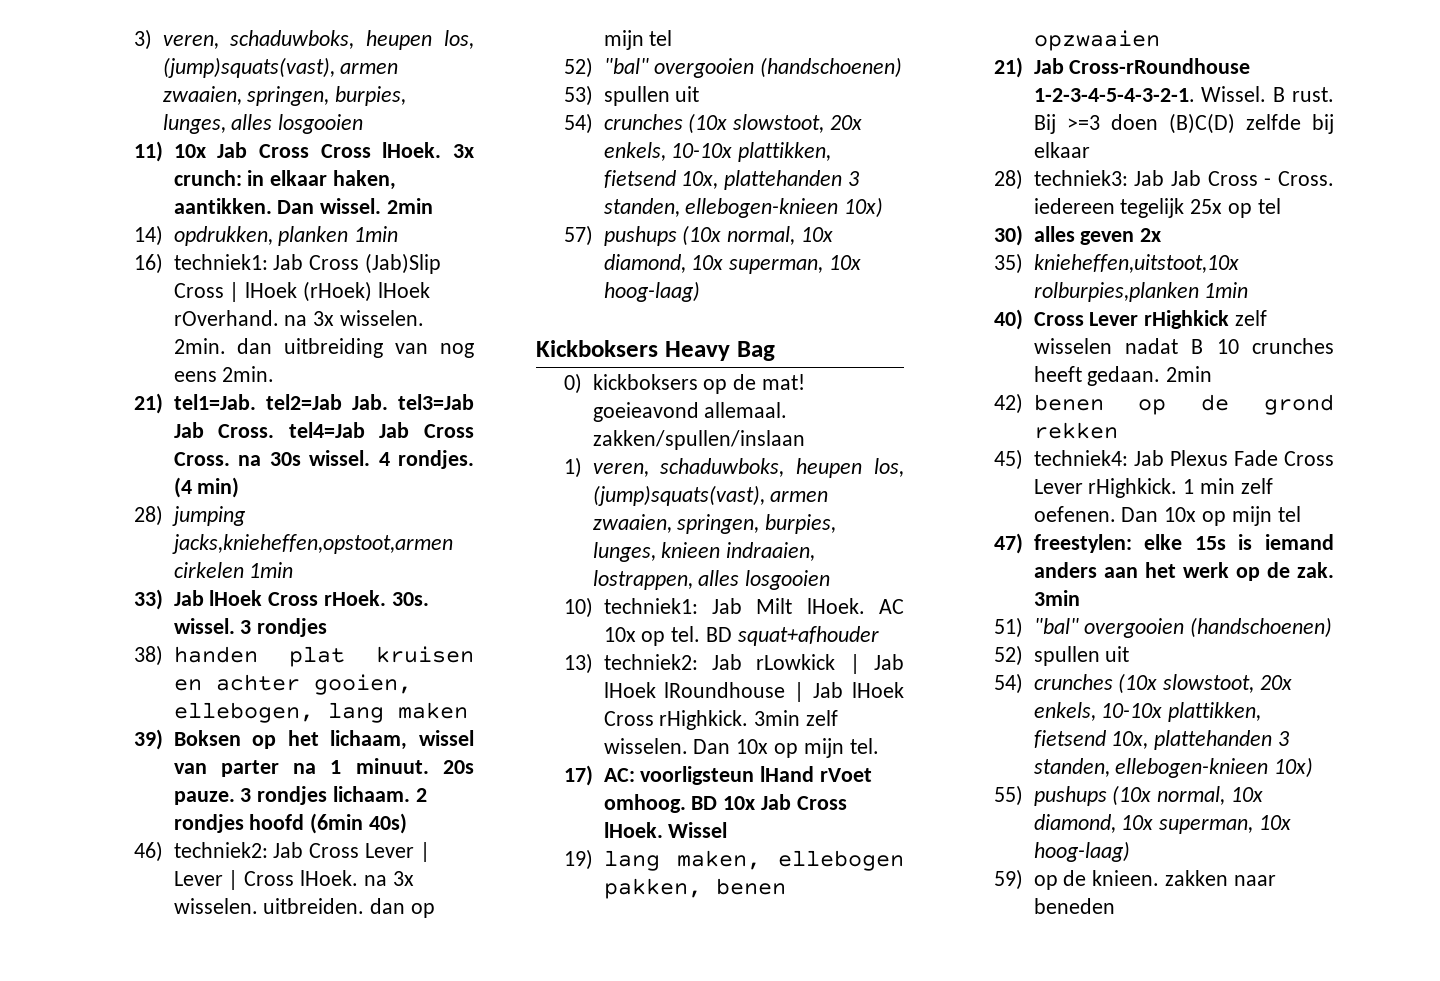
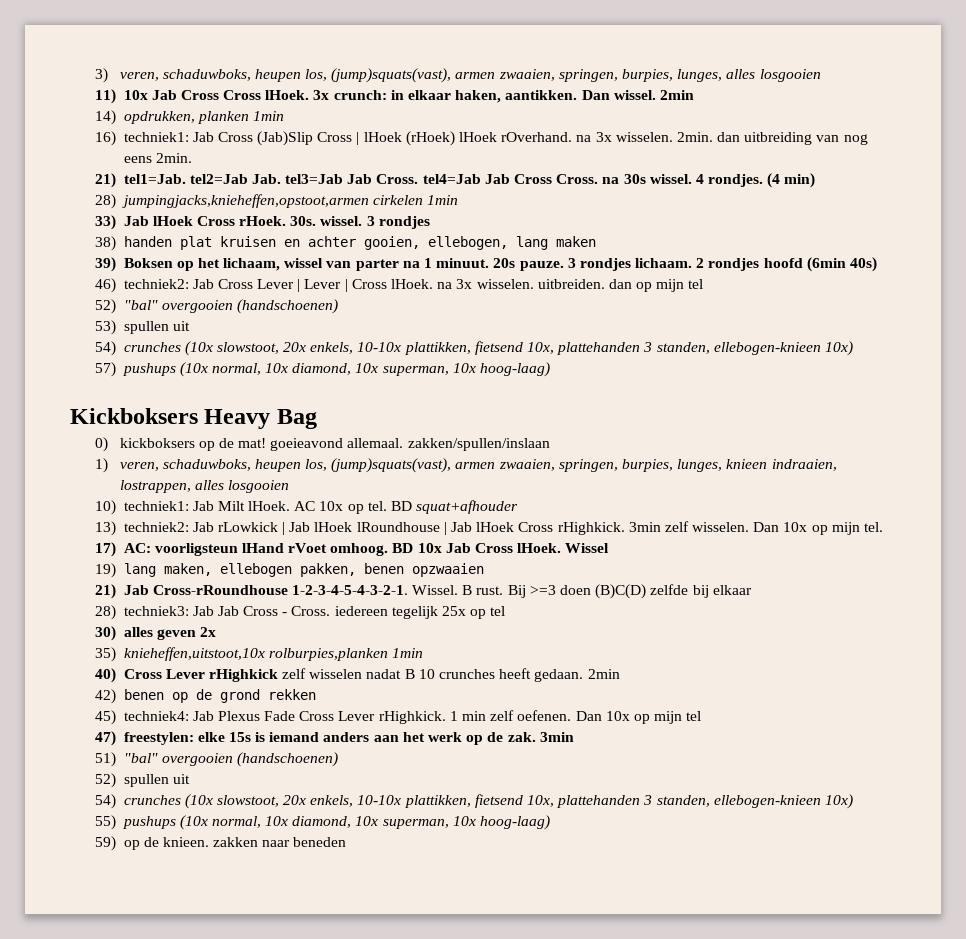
[171,506,246,526] [171,534,453,554] jumping jacks,knieheffen,opstoot,armen -> [121,194,369,208] jumpingjacks,knieheffen,opstoot,armen

